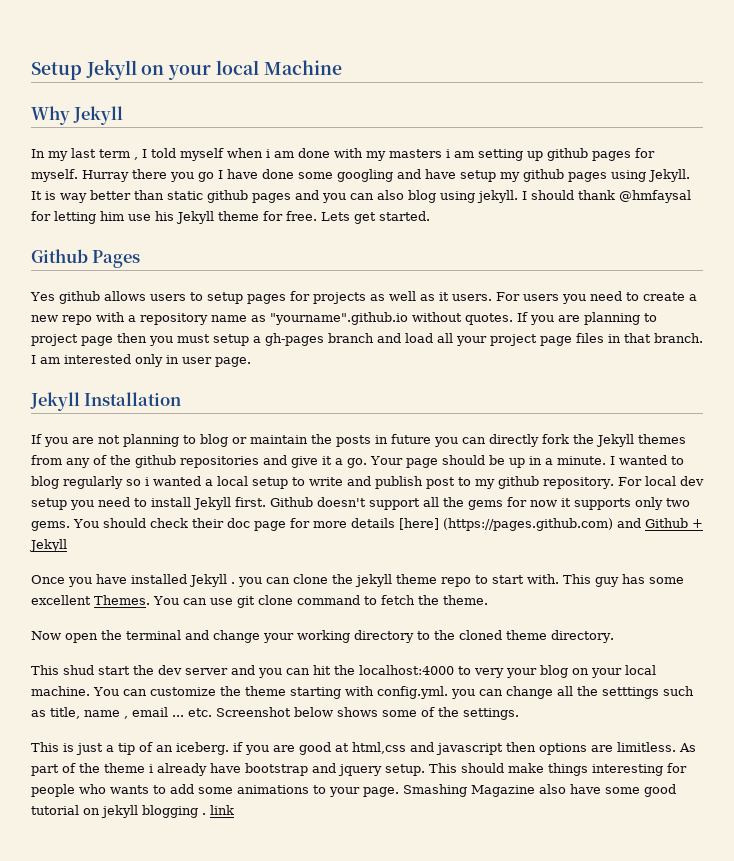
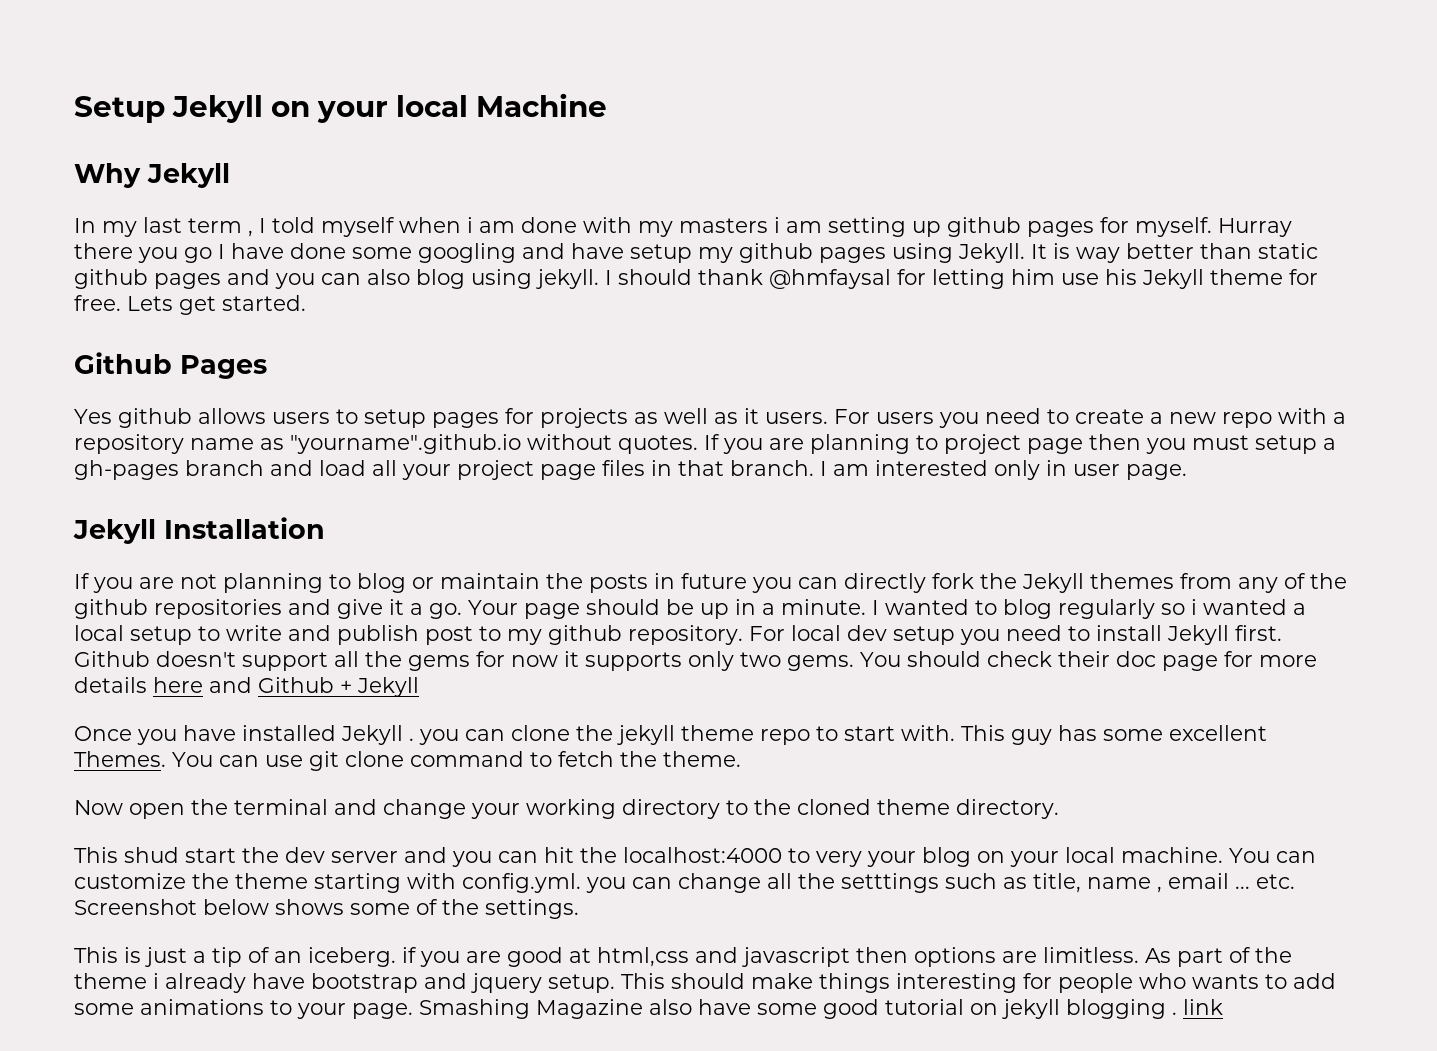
[398,518,613,531] [here] (https://pages.github.com) -> [153,677,203,693] here

